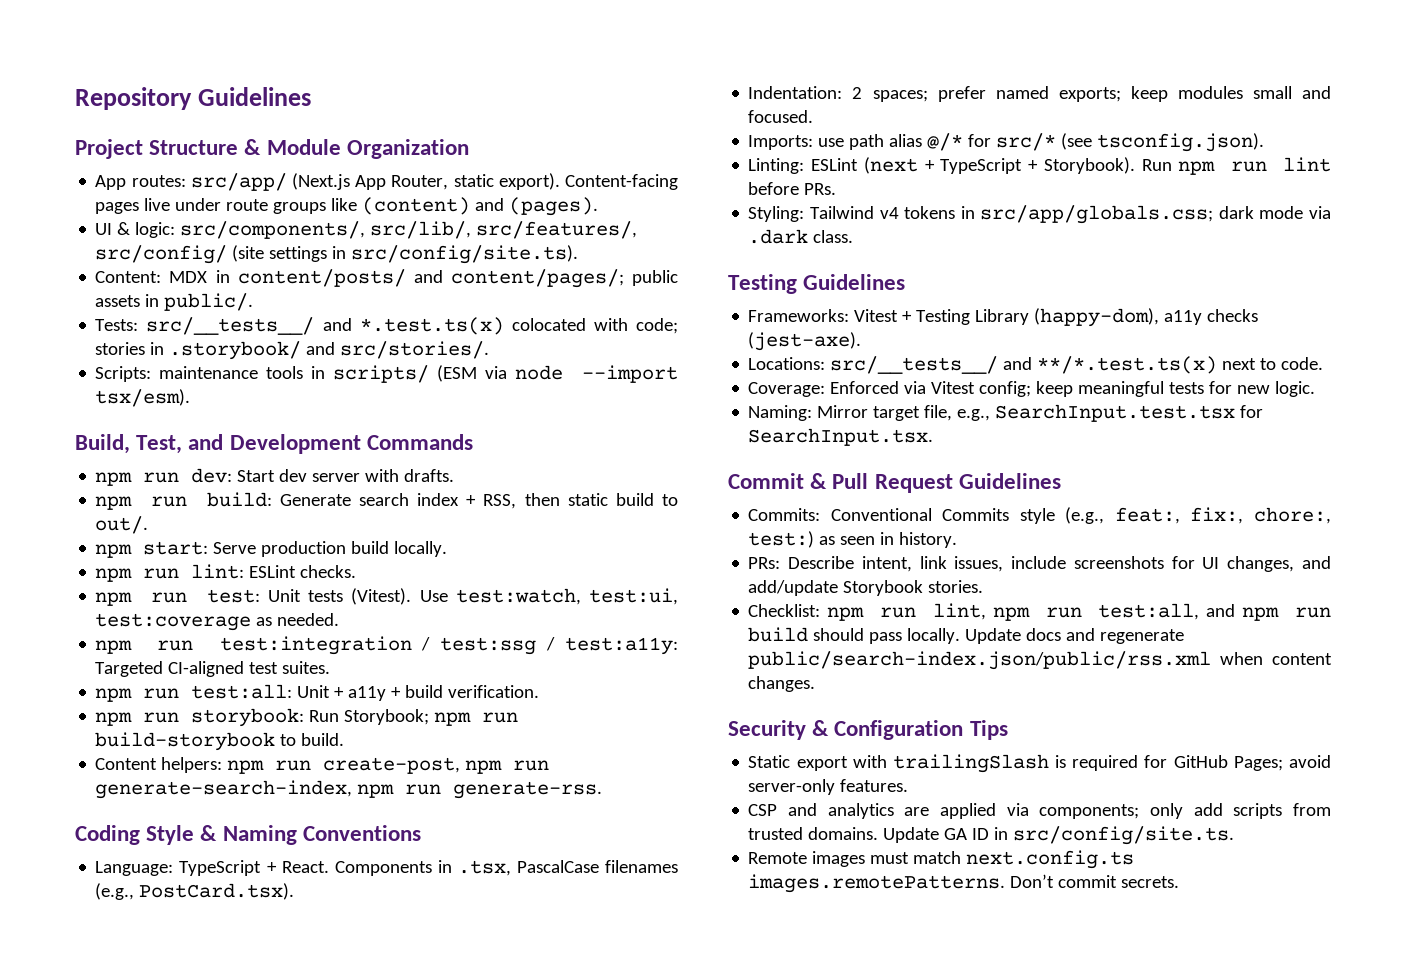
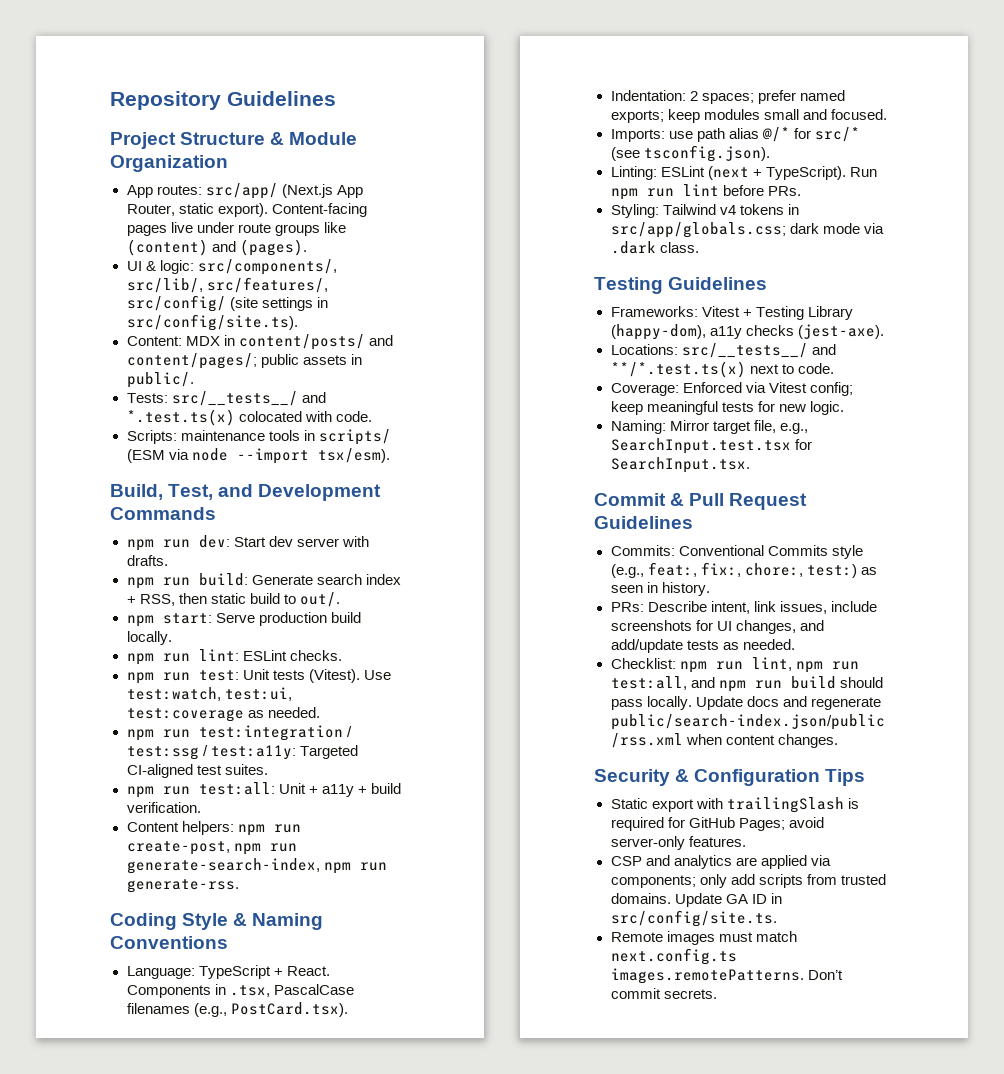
[636,318,678,334] [95,341,490,360] code; stories in .storybook/ and src/stories/. -> [335,411,372,422] code.
[95,708,519,727] [95,732,345,751] // npm run storybook: Run Storybook; npm run build-storybook to build. -> (201, 807) none
[940,157,1135,174] TypeScript + Storybook). -> [765,166,846,180] TypeScript).
[843,580,984,596] Storybook stories. -> [686,639,795,650] tests as needed.

